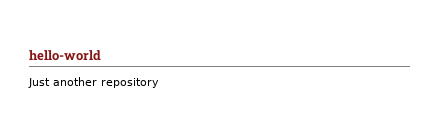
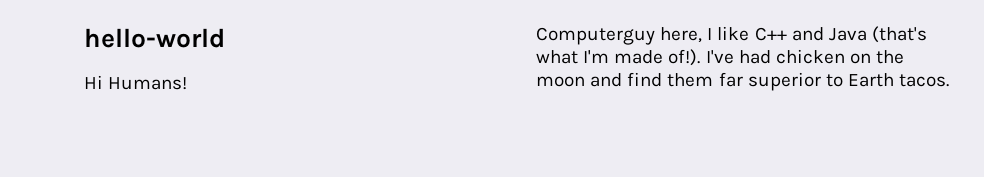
[28,77,159,88] Just another repository -> [84,75,188,90] [536,26,927,45] [536,49,905,66] [536,72,950,91] Hi Humans! // Computerguy here, I like C++ and Java (that's what I'm made of!). I've had chicken on the moon and find them far superior to Earth tacos.

